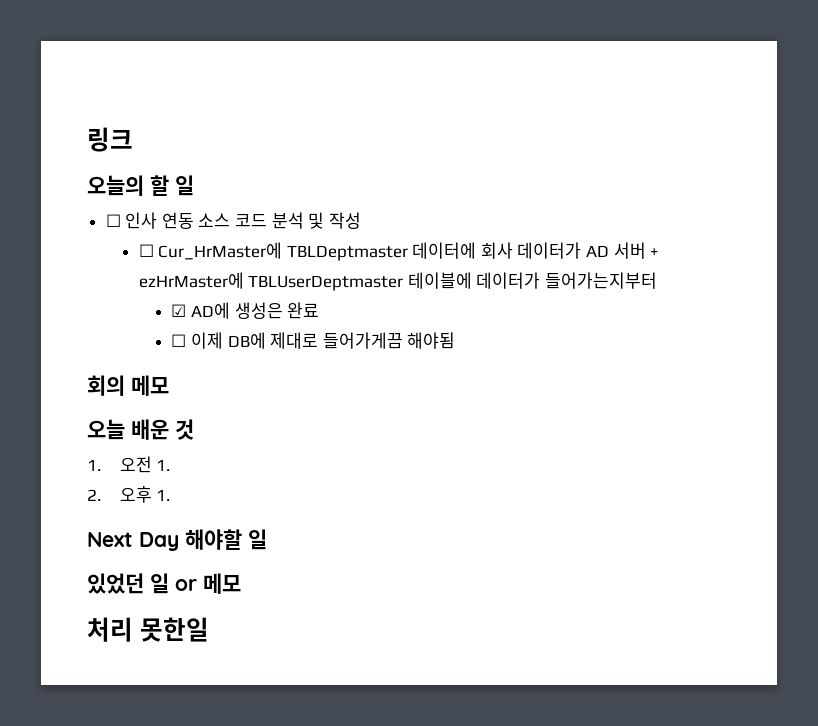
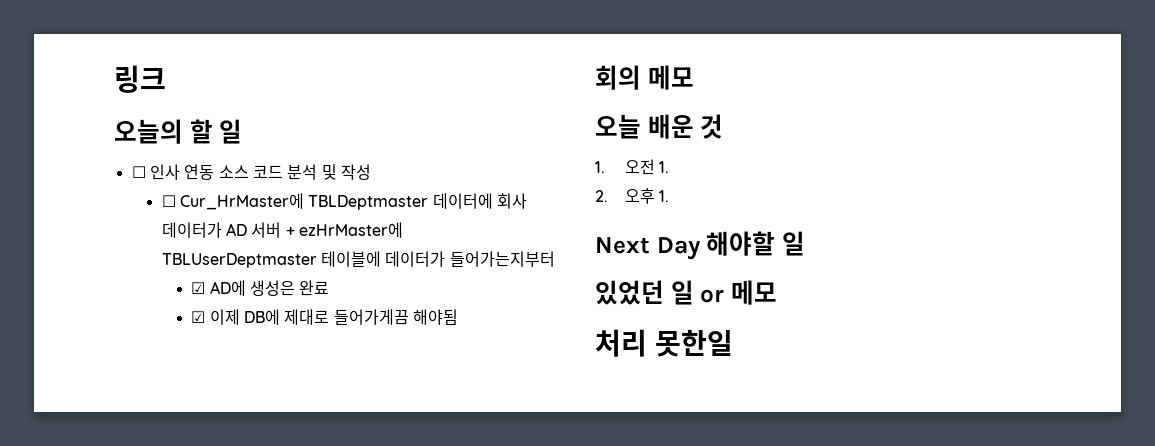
[171,334,187,347] ☐ -> [191,311,206,323] ☑

